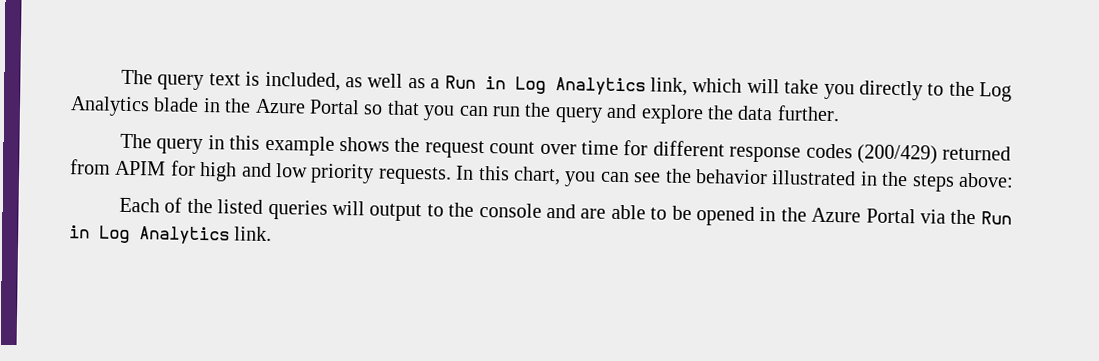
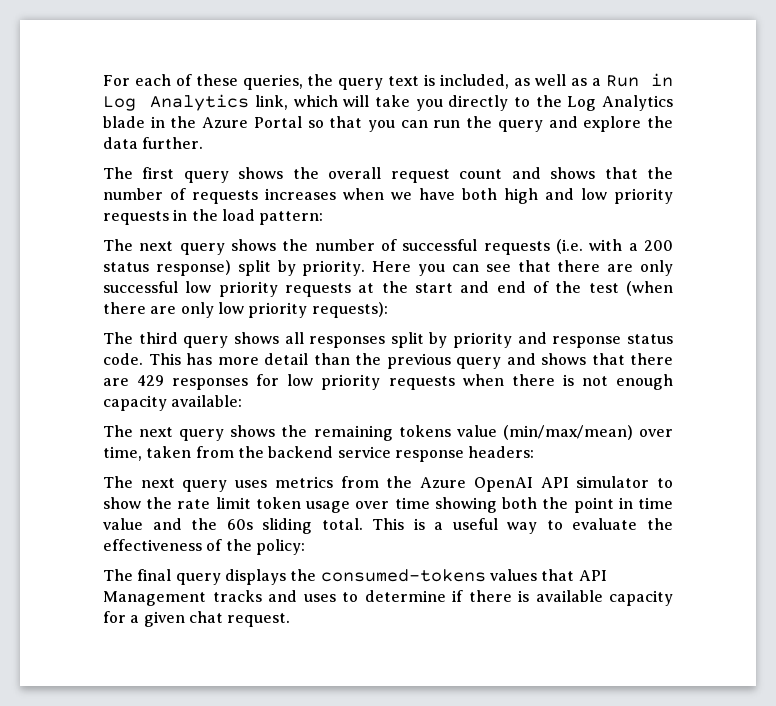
[121,69,154,85] The -> [103,74,334,90] For each of these queries, the
[156,135,421,156] query in this example shows the -> [142,167,382,183] first query shows the overall
[539,140,1012,165] [70,159,1014,192] [119,197,1012,226] [69,225,273,245] over time for different response codes (200/429) returned from APIM for high and low priority requests. In this chart, you can see the behavior illustrated in the steps above: // Each of the listed queries will output to the console and are able to be opened in the Azure Portal via the Run in Log Analytics link. -> [511,167,673,179] [103,188,673,204] [103,209,324,225] [103,239,673,255] [103,260,673,276] [103,281,673,297] [103,302,388,318] [103,332,673,348] [103,353,673,369] [103,374,674,390] [103,395,243,411] [103,425,673,441] [103,446,535,462] [103,476,674,492] [103,497,673,513] [103,518,674,534] [103,539,305,555] [103,569,607,585] [103,590,673,606] [103,611,291,627] and shows that the number of requests increases when we have both high and low priority requests in the load pattern: // The next query shows the number of successful requests (i.e. with a 200 status response) split by priority. Here you can see that there are only successful low priority requests at the start and end of the test (when there are only low priority requests): // The third query shows all responses split by priority and response status code. This has more detail than the previous query and shows that there are 429 responses for low priority requests when there is not enough capacity available: // The next query shows the remaining tokens value (min/max/mean) over time, taken from the backend service response headers: // The next query uses metrics from the Azure OpenAI API simulator to show the rate limit token usage over time showing both the point in time value and the 60s sliding total. This is a useful way to evaluate the effectiveness of the policy: // The final query displays the consumed-tokens values that API Management tracks and uses to determine if there is available capacity for a given chat request.

